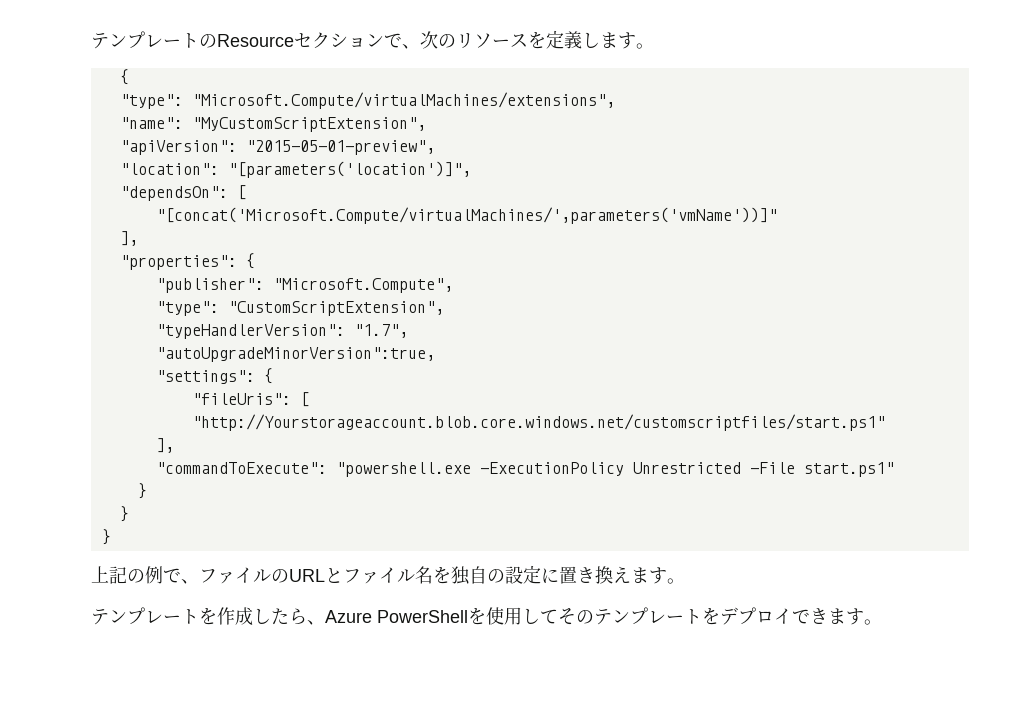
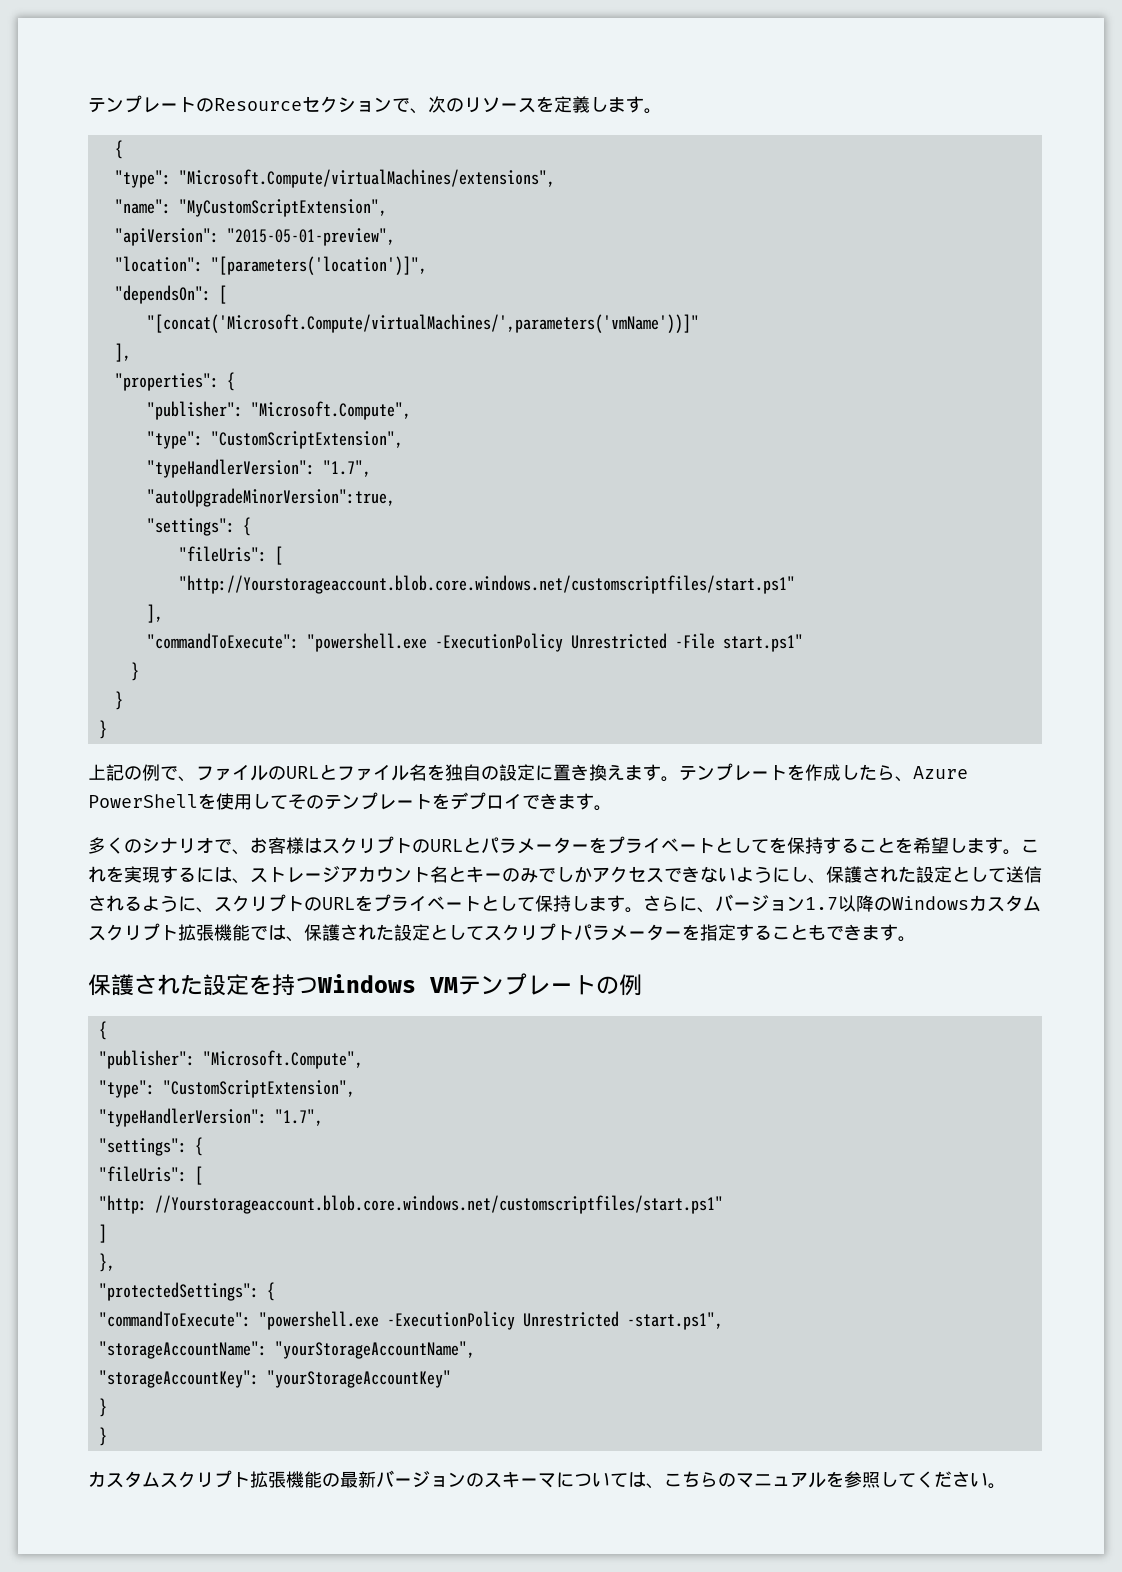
(685, 581) // -> (679, 779) none
(882, 622) none -> [88,836,1039,855] [88,866,1042,884] [88,894,1041,913] [88,923,916,942] [88,973,642,996] [98,1021,107,1040] [98,1050,363,1069] [98,1080,355,1098] [98,1108,323,1127] [98,1137,203,1156] [98,1166,203,1185] [98,1195,723,1214] [98,1224,107,1243] [98,1253,115,1272] [98,1282,275,1301] [98,1311,723,1330] [98,1341,475,1359] [98,1370,451,1388] [98,1398,107,1417] [98,1427,107,1446] [88,1470,1006,1489] // 多くのシナリオで、お客様はスクリプトのURLとパラメーターをプライベートとしてを保持することを希望します。これを実現するには、ストレージアカウント名とキーのみでしかアクセスできないようにし、保護された設定として送信されるように、スクリプトのURLをプライベートとして保持します。さらに、バージョン1.7以降のWindowsカスタムスクリプト拡張機能では、保護された設定としてスクリプトパラメーターを指定することもできます。 // 保護された設定を持つWindows VMテンプレートの例 // { // "publisher": "Microsoft.Compute", // "type": "CustomScriptExtension", // "typeHandlerVersion": "1.7", // "settings": { // "fileUris": [ // "http: //Yourstorageaccount.blob.core.windows.net/customscriptfiles/start.ps1" // ] // }, // "protectedSettings": { // "commandToExecute": "powershell.exe -ExecutionPolicy Unrestricted -start.ps1", // "storageAccountName": "yourStorageAccountName", // "storageAccountKey": "yourStorageAccountKey" // } // } // カスタムスクリプト拡張機能の最新バージョンのスキーマについては、こちらのマニュアルを参照してください。

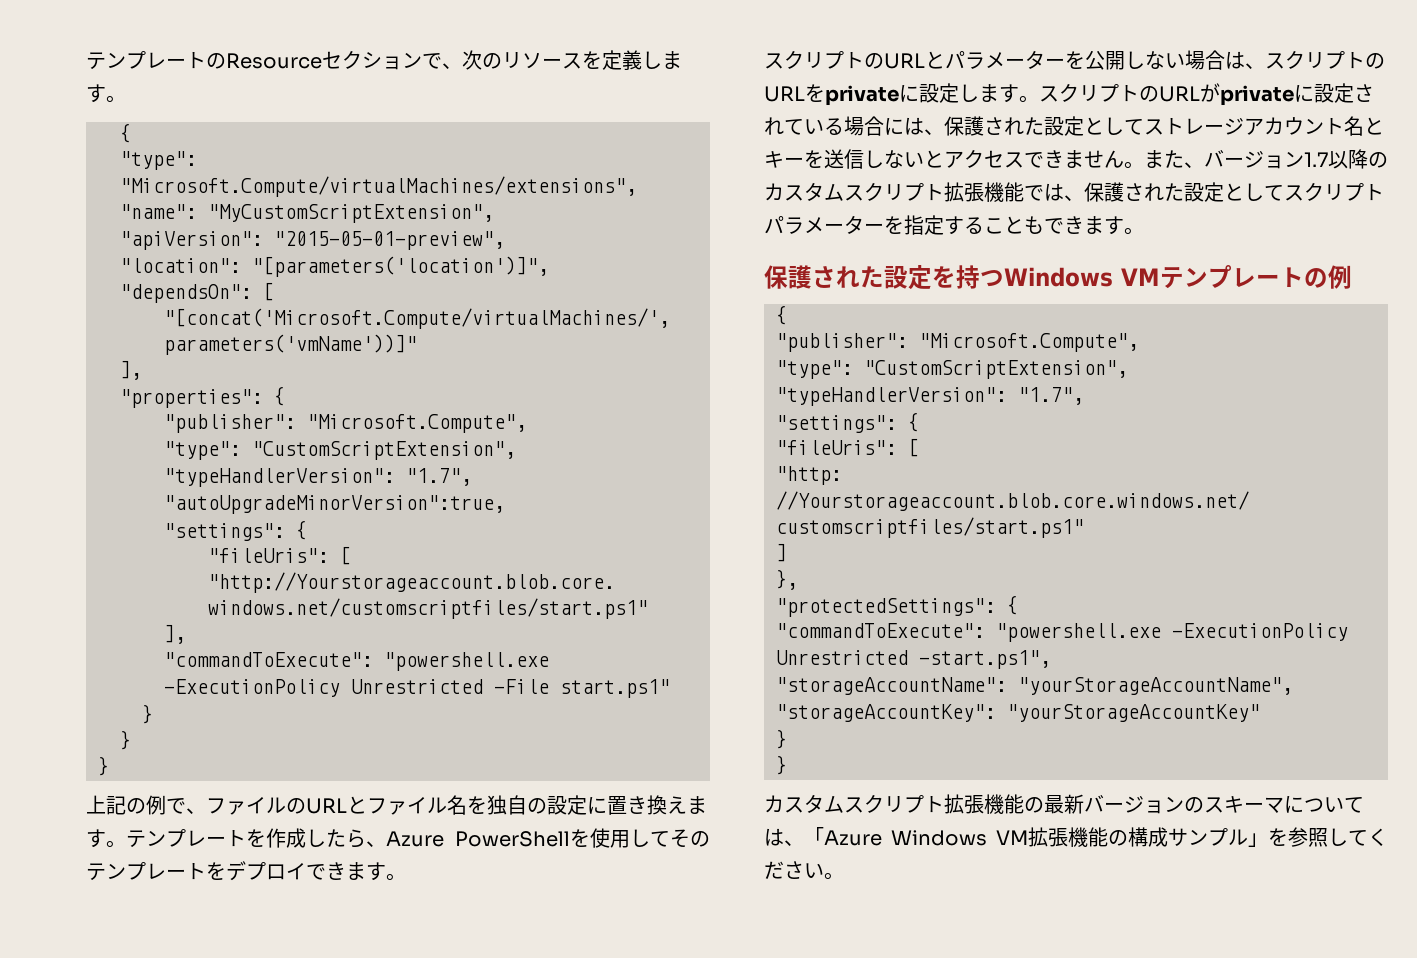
[88,837,322,855] 多くのシナリオで、お客様は -> (406, 877) none
[607,836,1039,855] [88,866,250,884] プライベートとしてを保持することを希望します。これを実現するには、 -> [1085,50,1385,70] [764,83,1374,106] [764,116,1144,136] 公開しない場合は、スクリプトのURLをprivateに設定します。スクリプトのURLがprivateに設定されている場合には、保護された設定として
[502,866,1042,884] [88,894,697,913] のみでしかアクセスできないようにし、保護された設定として送信されるように、スクリプトのURLをプライベートとして保持します。さらに -> [804,149,1184,169] を送信しないとアクセスできません。また
[892,896,969,910] Windows -> (1388, 160) none
[664,1471,826,1488] こちらのマニュアル -> [804,827,1268,847] 「Azure Windows VM拡張機能の構成サンプル」

